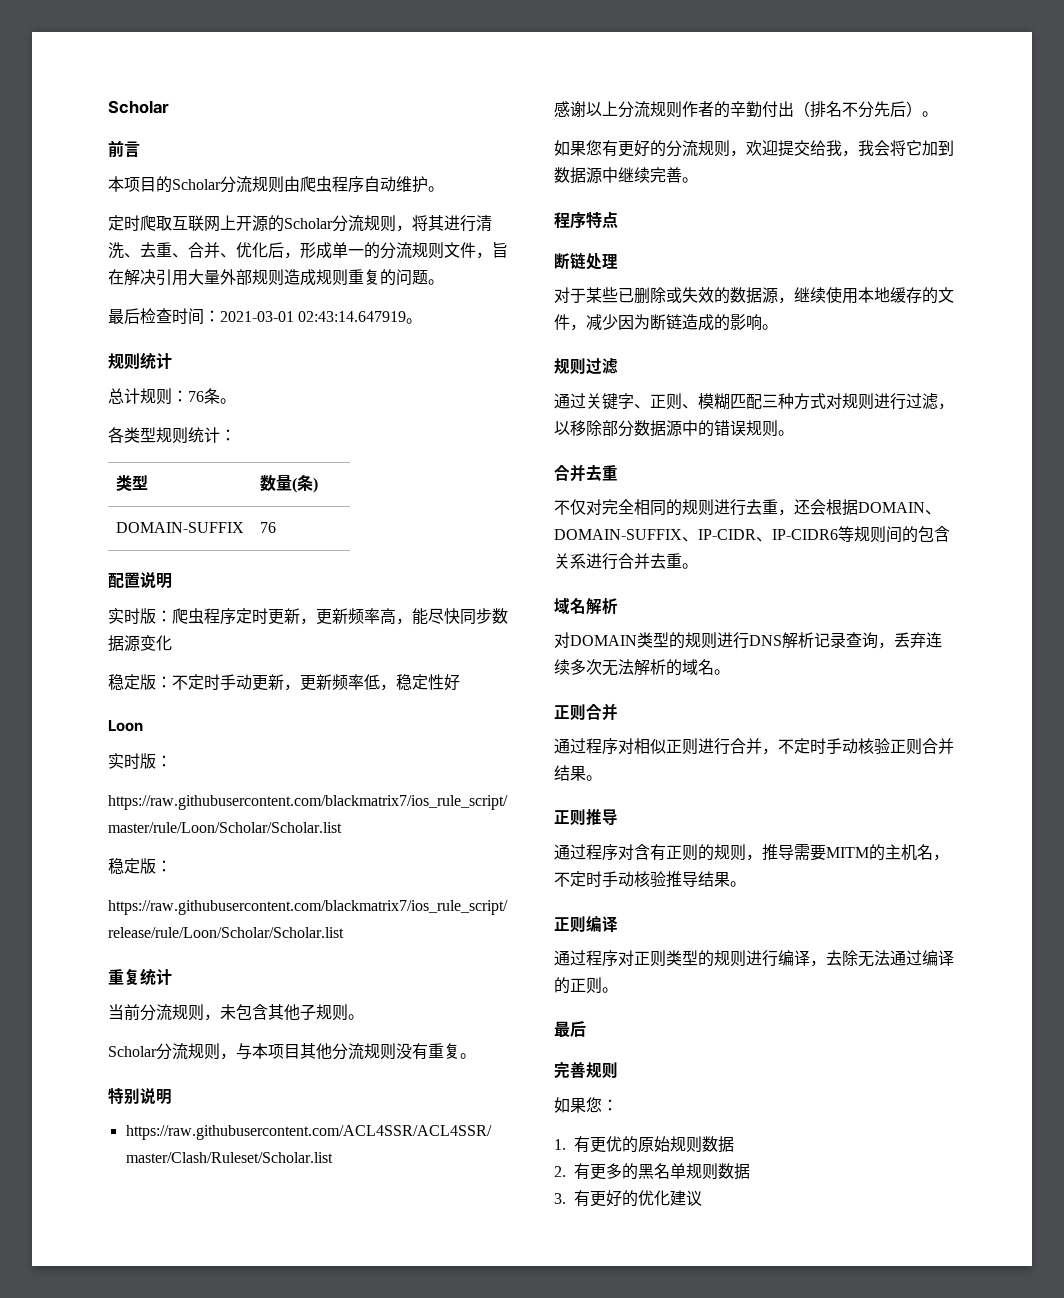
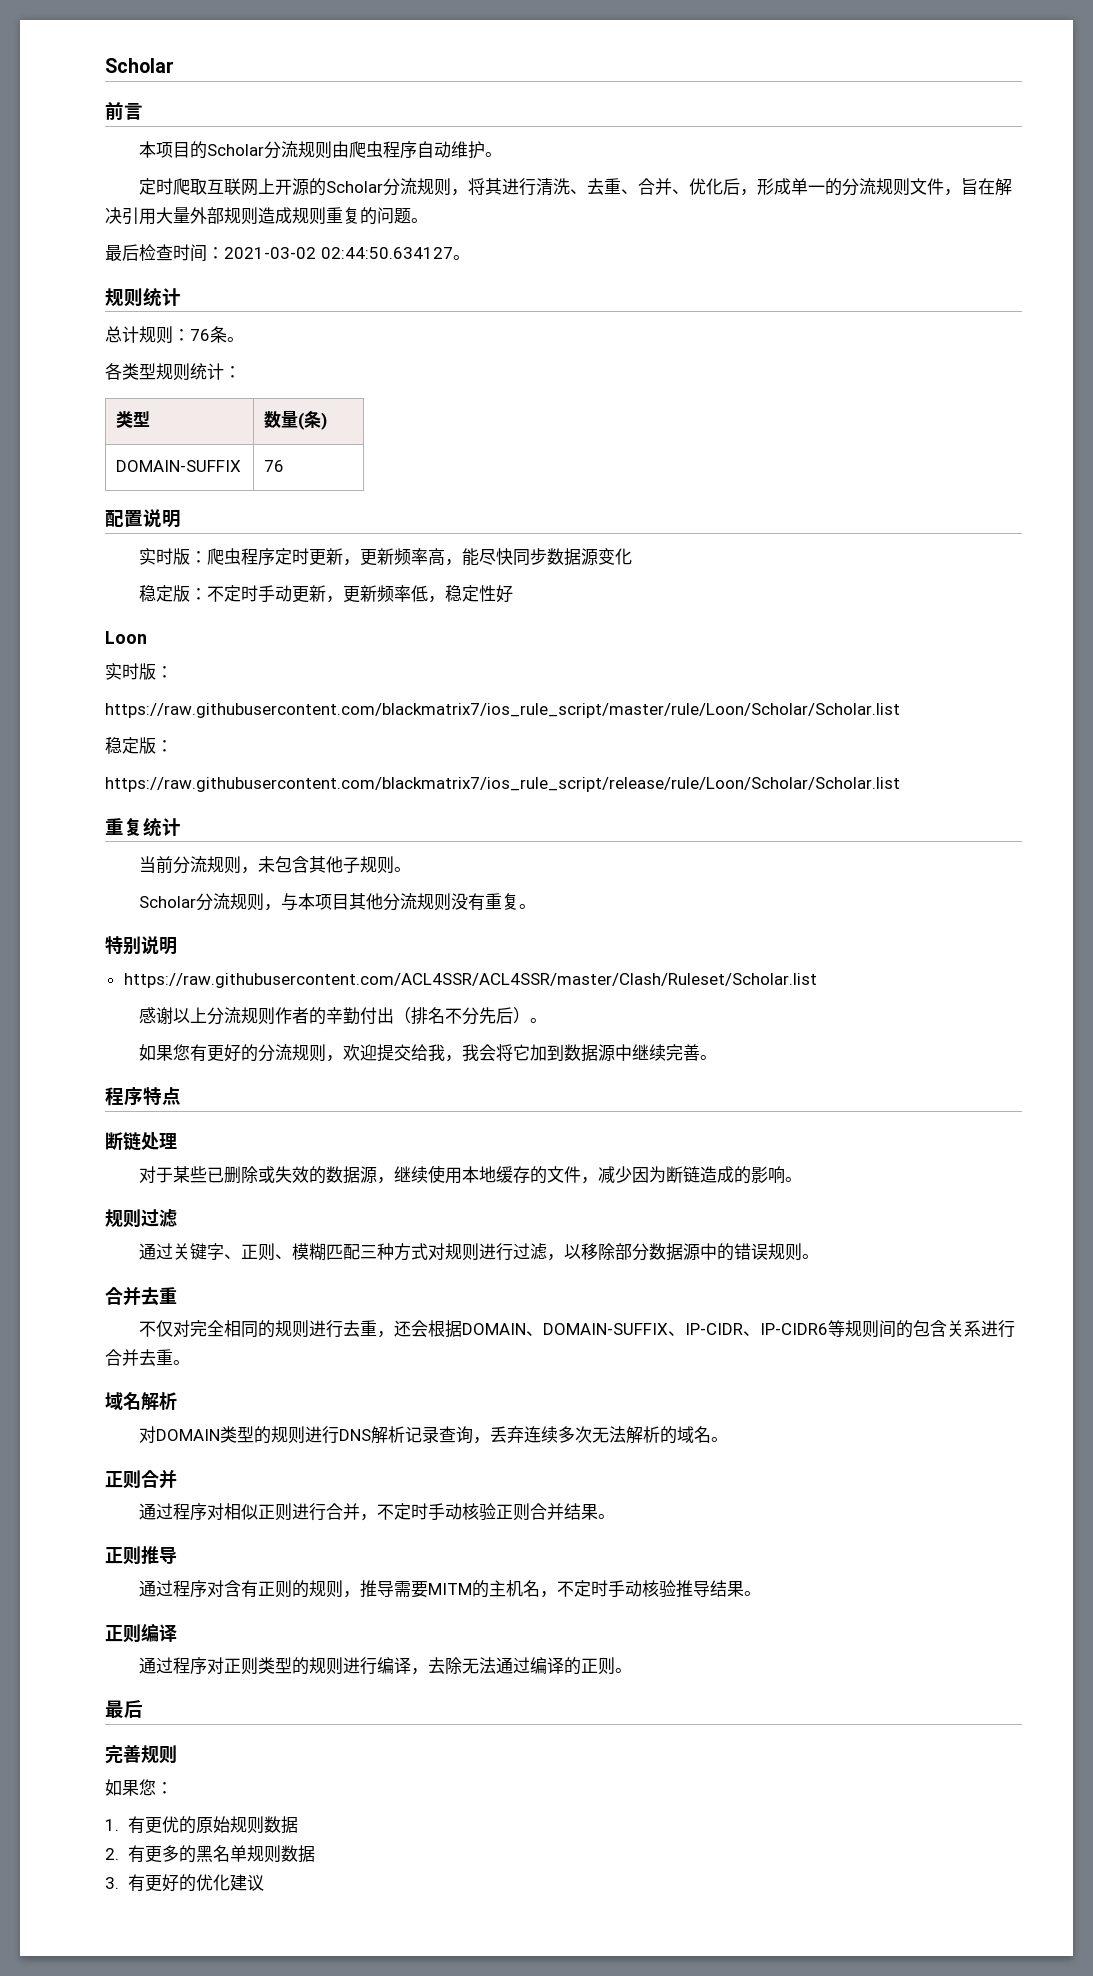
[220,311,407,322] 2021-03-01 02:43:14.647919 -> [224,247,453,259] 2021-03-02 02:44:50.634127

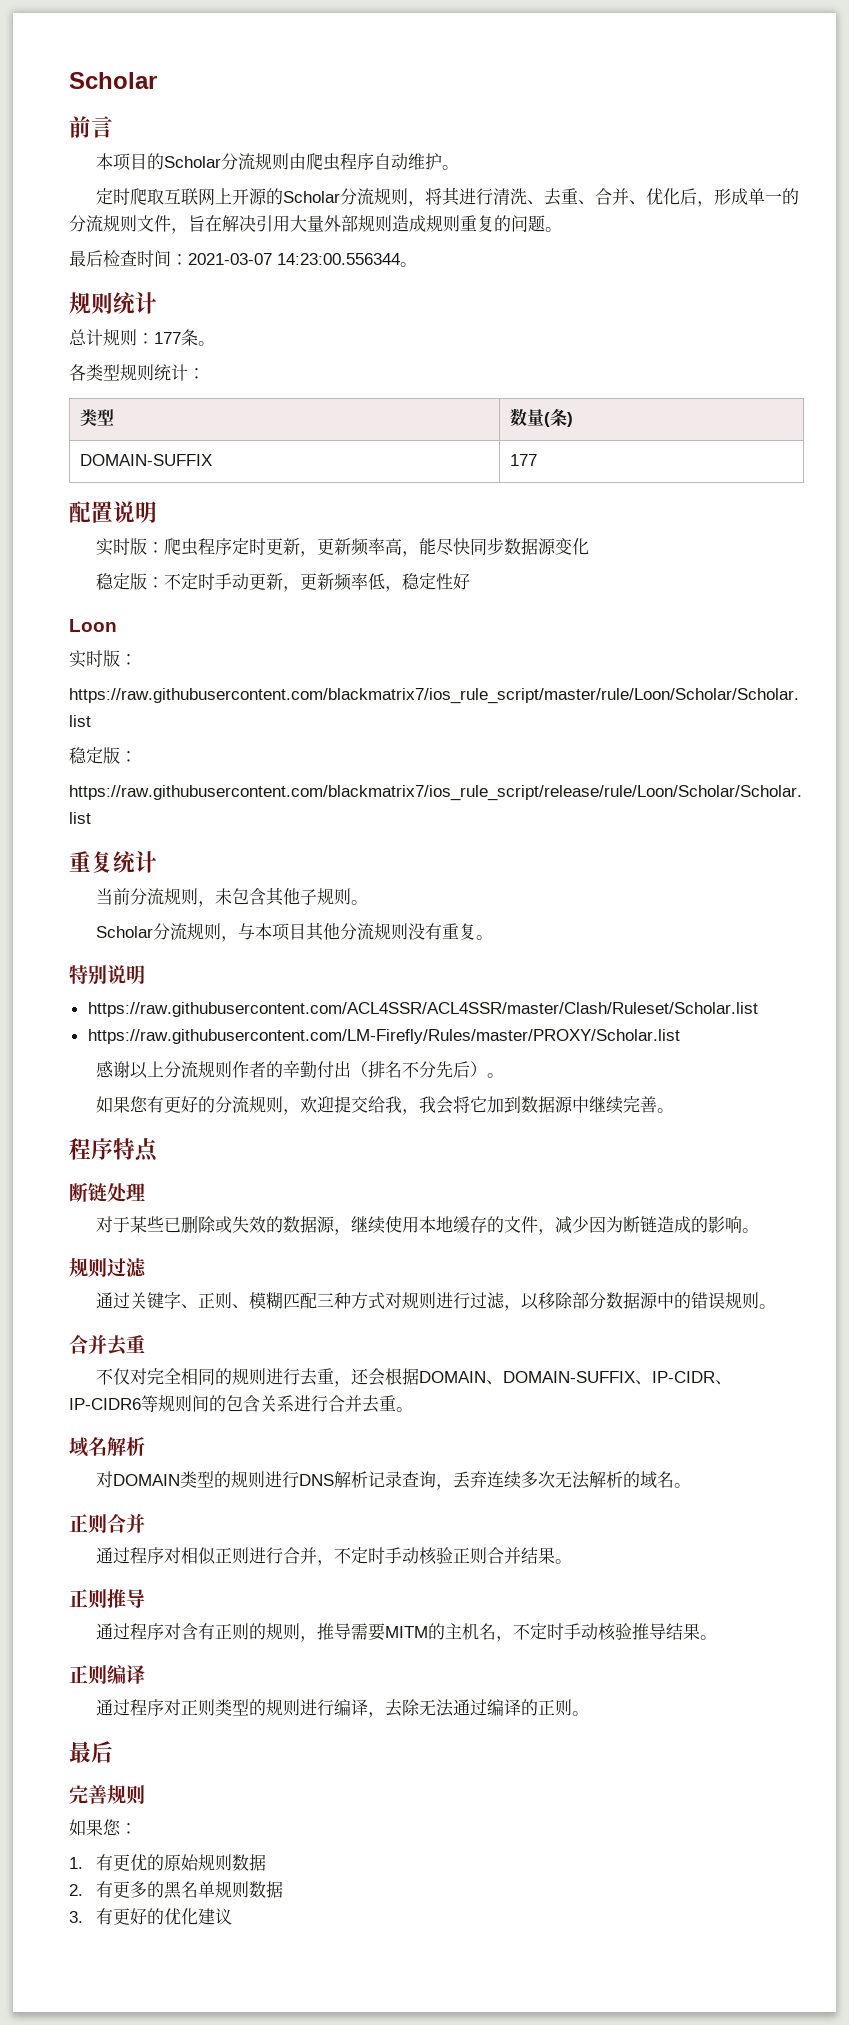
[224,247,453,259] 2021-03-02 02:44:50.634127 -> [188,253,400,265] 2021-03-07 14:23:00.556344
[190,329,210,341] 76 -> [154,332,181,344] 177
[264,460,285,472] 76 -> [509,454,537,466] 177
(817, 980) none -> [87,1029,680,1044] // https://raw.githubusercontent.com/LM-Firefly/Rules/master/PROXY/Scholar.list

